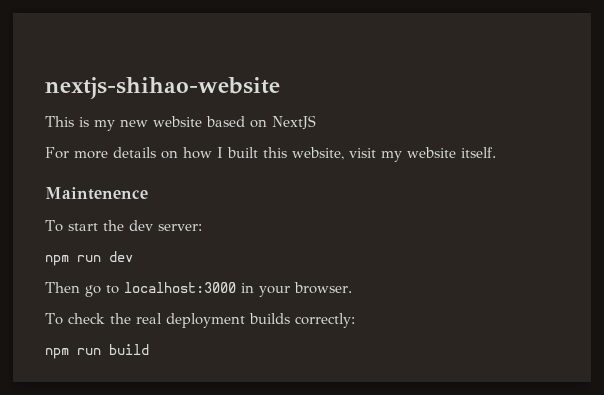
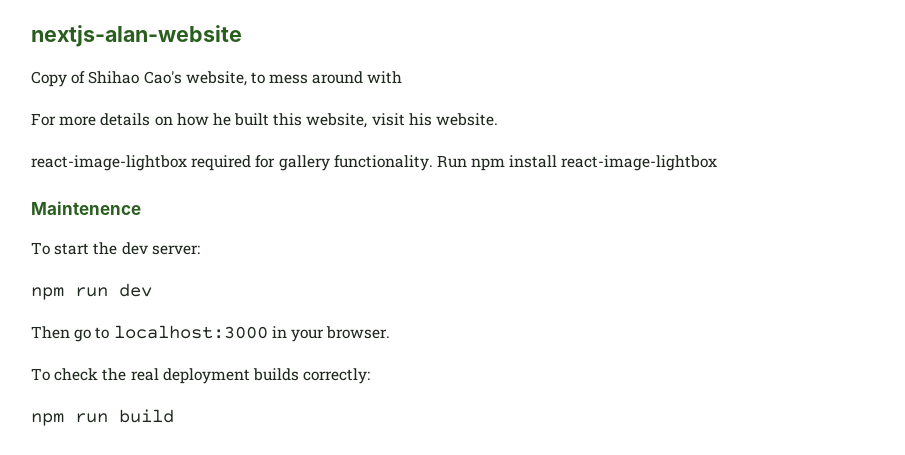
[45,77,280,99] [45,115,316,131] nextjs-shihao-website // This is my new website based on NextJS -> [31,25,242,47] [31,71,403,87] nextjs-alan-website // Copy of Shihao Cao's website, to mess around with
[217,147,223,158] I -> [212,113,231,126] he
[381,147,496,162] my website itself. -> [408,113,499,126] [31,155,718,171] his website. // react-image-lightbox required for gallery functionality. Run npm install react-image-lightbox

